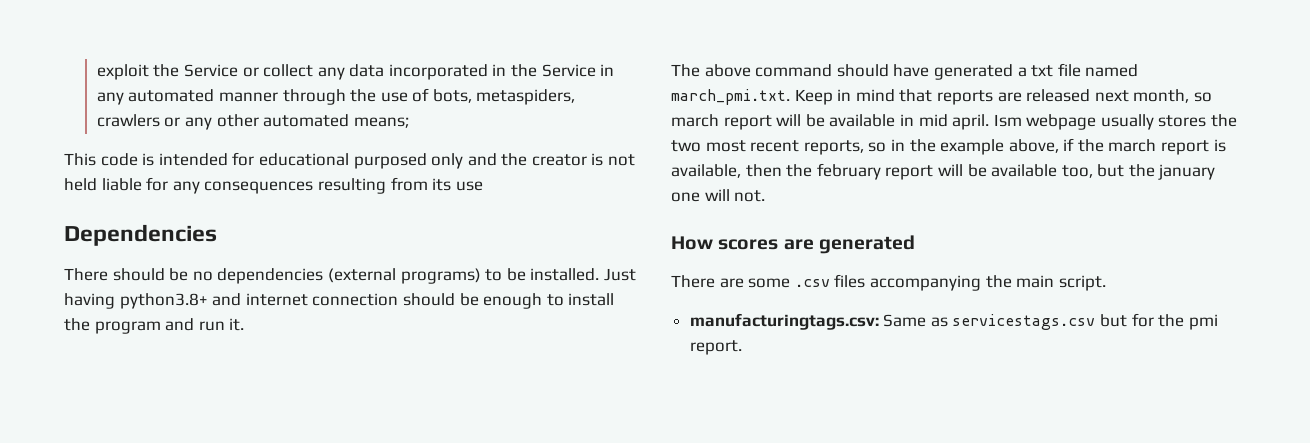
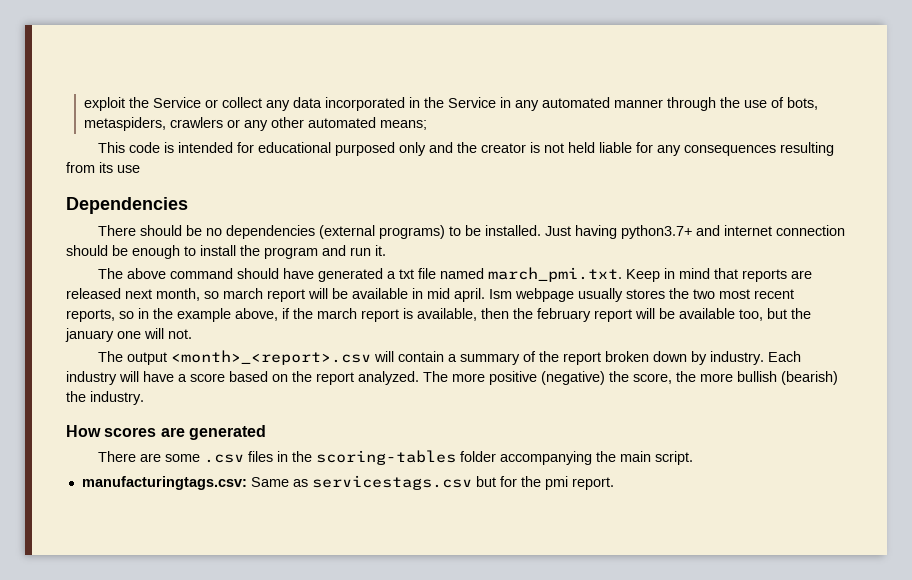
[119,293,208,309] python3.8+ -> [621,225,693,239] python3.7+
(766, 196) none -> [98,350,802,365] [66,371,838,385] [66,391,144,405] // The output <month>_<report>.csv will contain a summary of the report broken down by industry. Each industry will have a score based on the report analyzed. The more positive (negative) the score, the more bullish (bearish) the industry.
(866, 281) none -> [277,450,497,465] in the scoring-tables folder

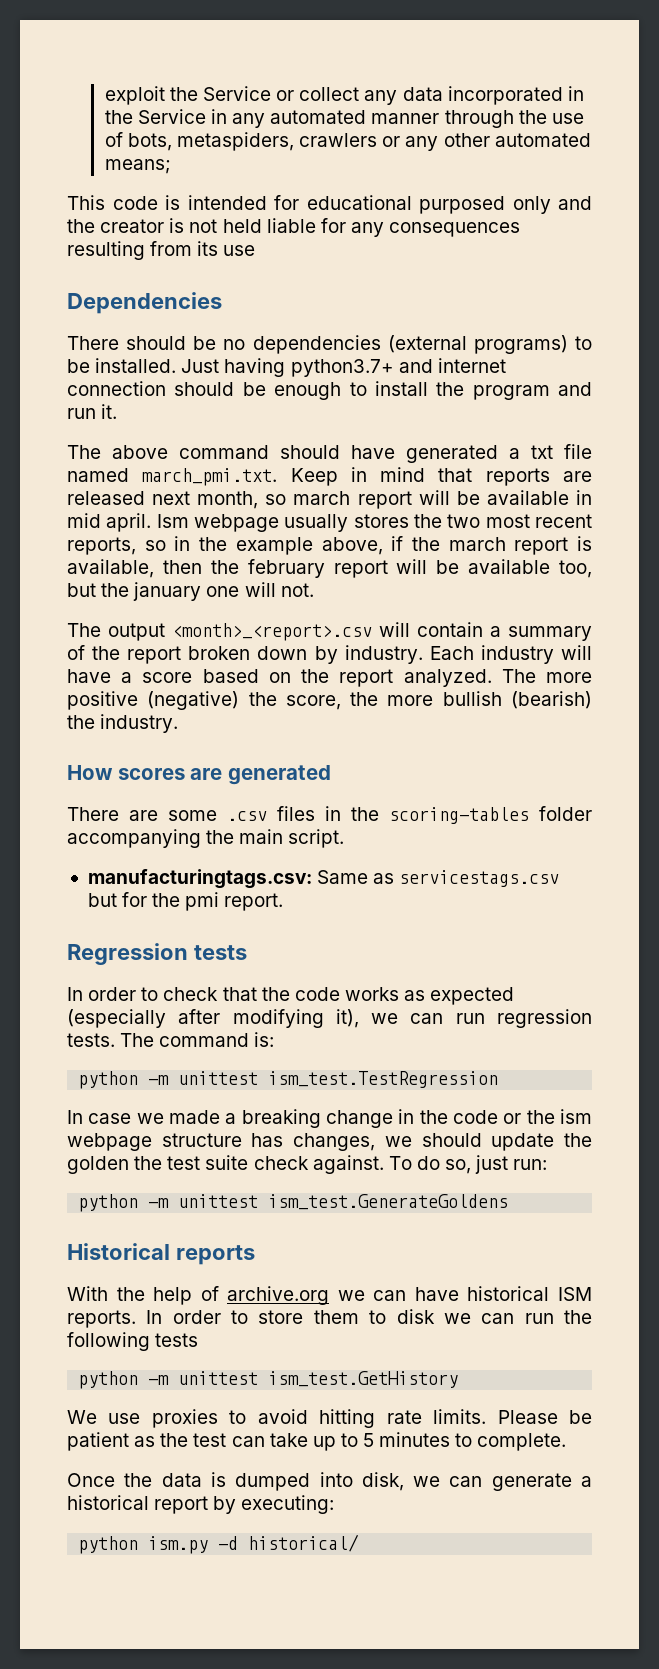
(614, 483) none -> [67,943,247,965] [67,987,515,1005] [67,1009,592,1028] [67,1032,275,1047] [78,1071,499,1089] [67,1109,592,1128] [67,1133,592,1151] [67,1155,548,1174] [78,1194,509,1212] [67,1243,255,1265] [67,1286,592,1305] [67,1309,593,1328] [67,1332,199,1351] [78,1371,459,1389] [67,1409,592,1428] [67,1432,567,1451] [67,1472,592,1491] [67,1495,335,1514] [78,1534,360,1554] // Regression tests // In order to check that the code works as expected (especially after modifying it), we can run regression tests. The command is: // python -m unittest ism_test.TestRegression // In case we made a breaking change in the code or the ism webpage structure has changes, we should update the golden the test suite check against. To do so, just run: // python -m unittest ism_test.GenerateGoldens // Historical reports // With the help of archive.org we can have historical ISM reports. In order to store them to disk we can run the following tests // python -m unittest ism_test.GetHistory // We use proxies to avoid hitting rate limits. Please be patient as the test can take up to 5 minutes to complete. // Once the data is dumped into disk, we can generate a historical report by executing: // python ism.py -d historical/

